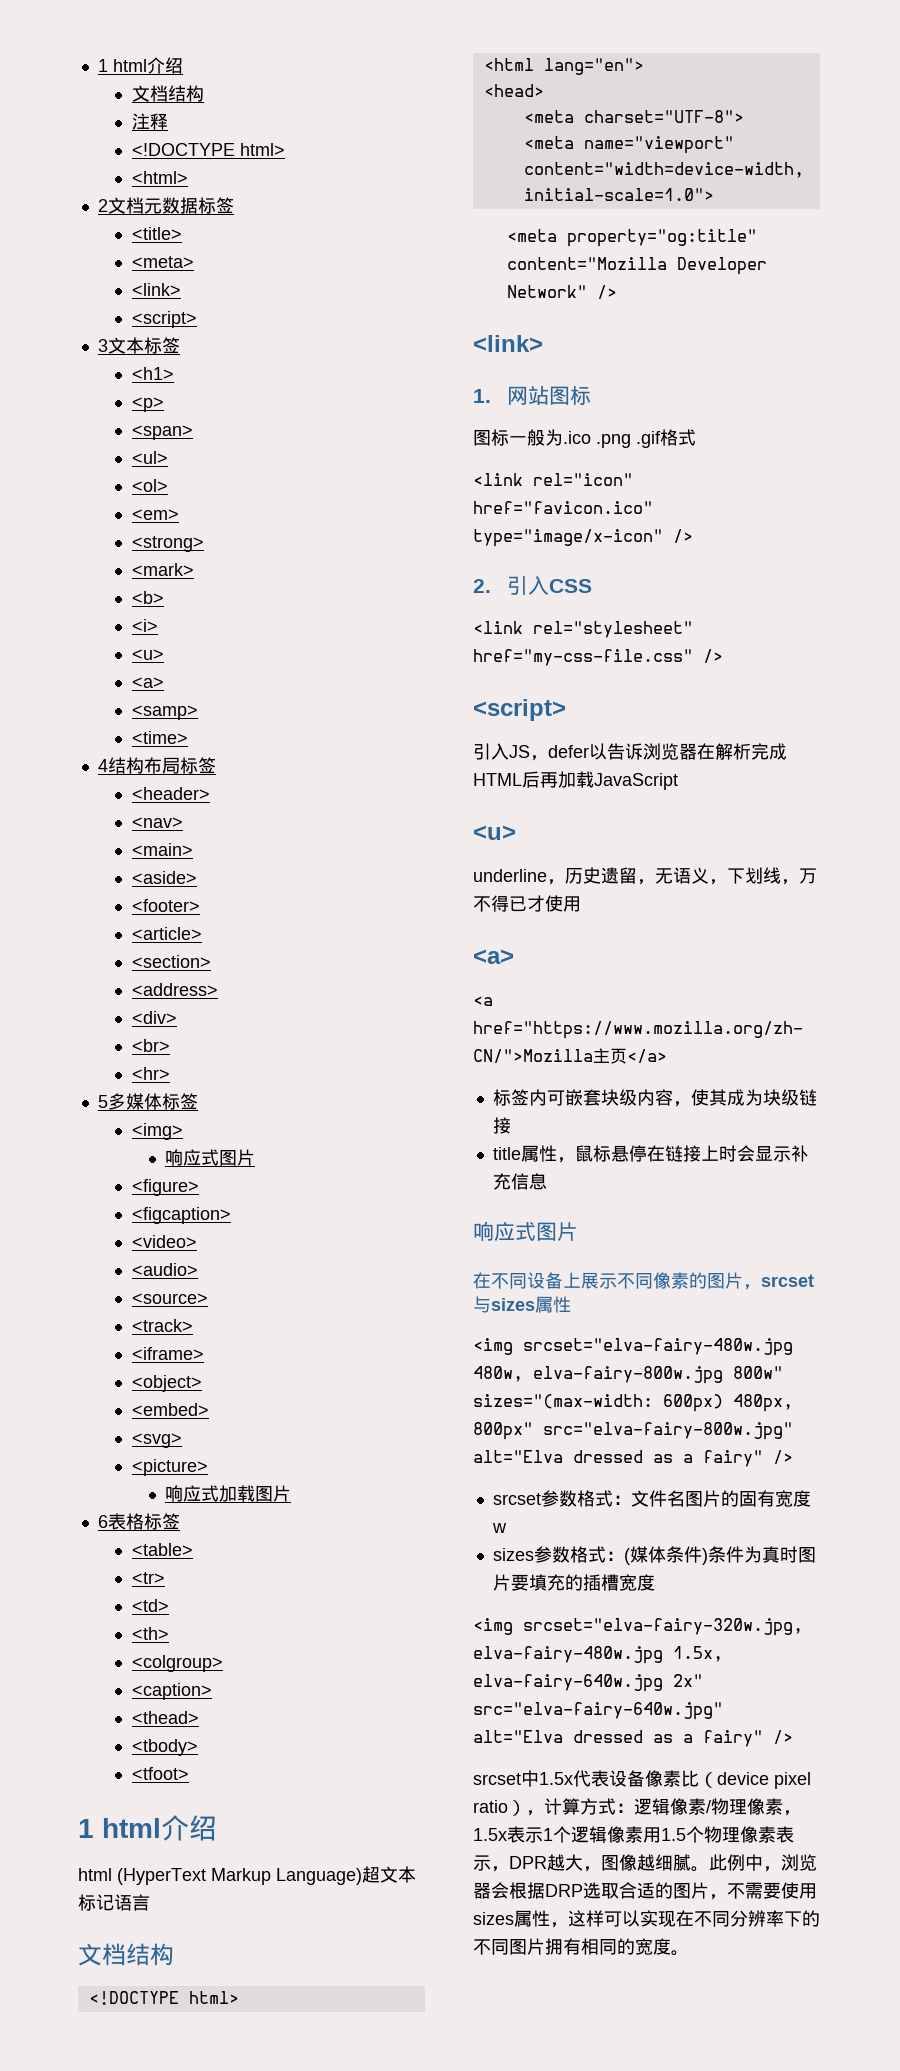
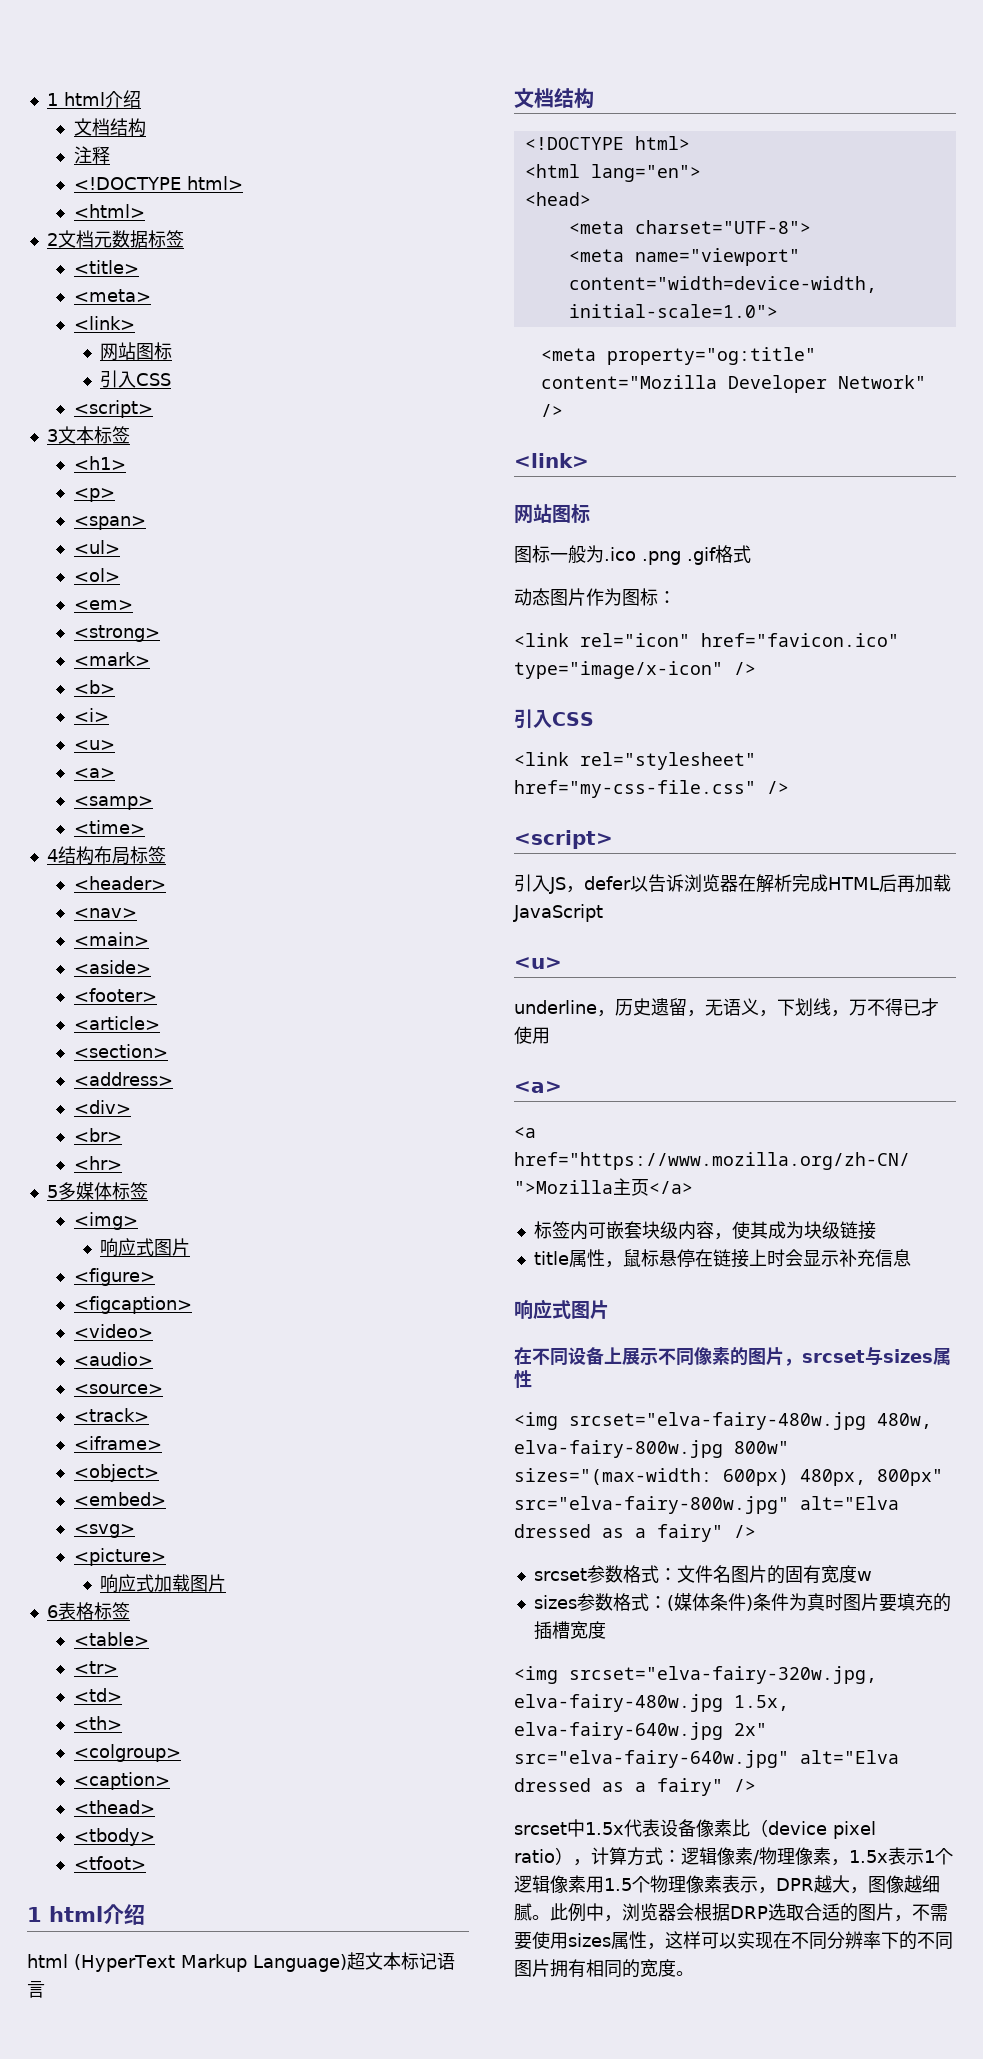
(181, 289) none -> [100,342,173,361] [100,370,172,388] // 网站图标 // 引入CSS
[473,389,491,403] 1. -> (589, 460) none
(696, 437) none -> [514,588,676,606] // 动态图片作为图标：
[473,579,491,593] 2. -> (756, 668) none

